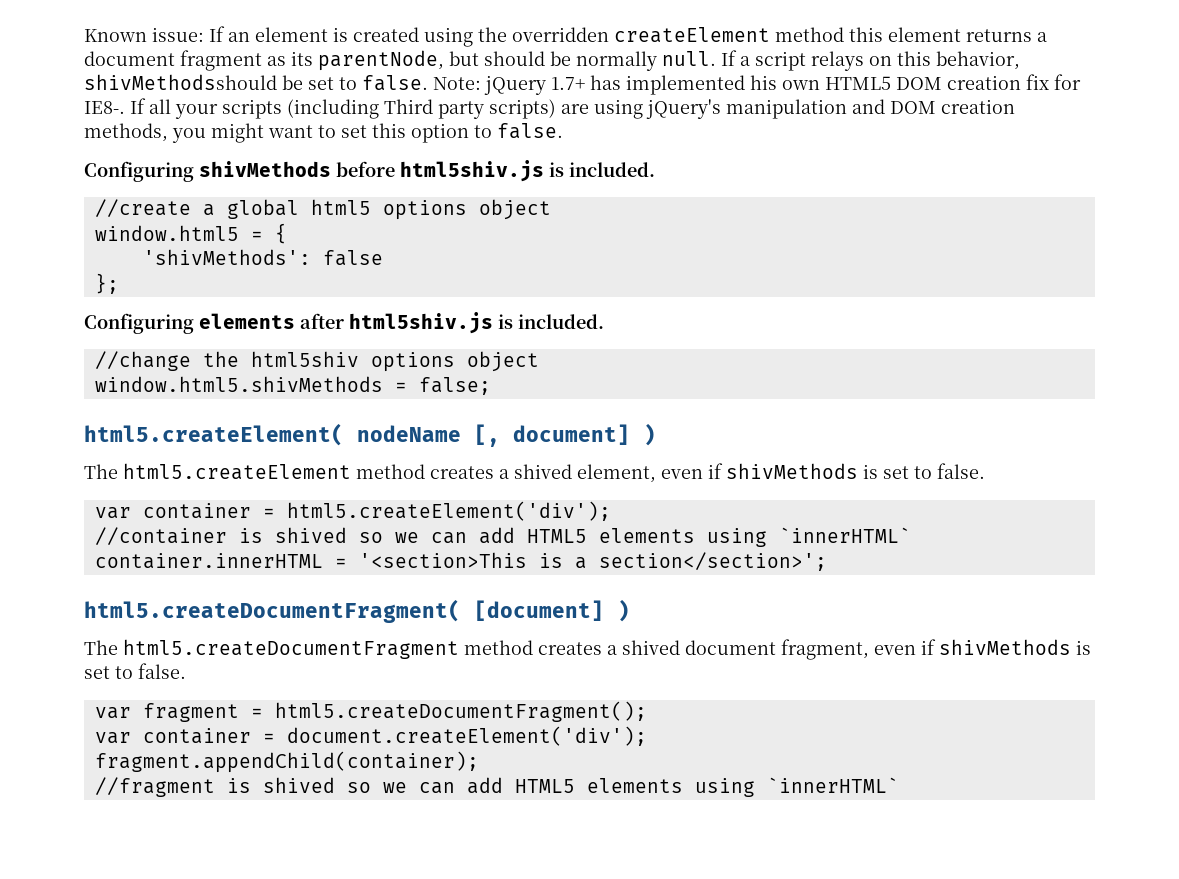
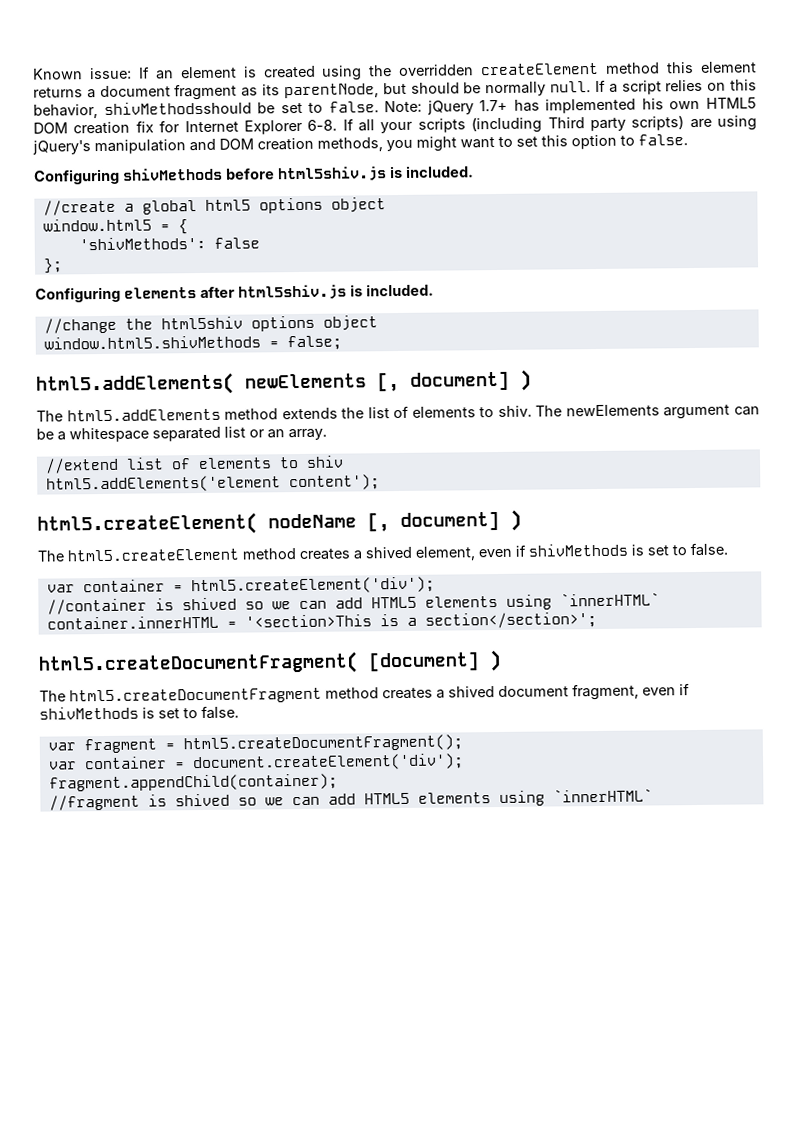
[811,51,864,71] relays -> [665,79,704,92] relies
[84,101,125,114] IE8-. -> [184,119,338,135] Internet Explorer 6-8.
(491, 386) none -> [36,369,532,396] [36,404,761,422] [36,426,327,443] [44,455,344,474] [45,474,380,493] // html5.addElements( newElements [, document] ) // The html5.addElements method extends the list of elements to shiv. The newElements argument can be a whitespace separated list or an array. // //extend list of elements to shiv // html5.addElements('element content');

